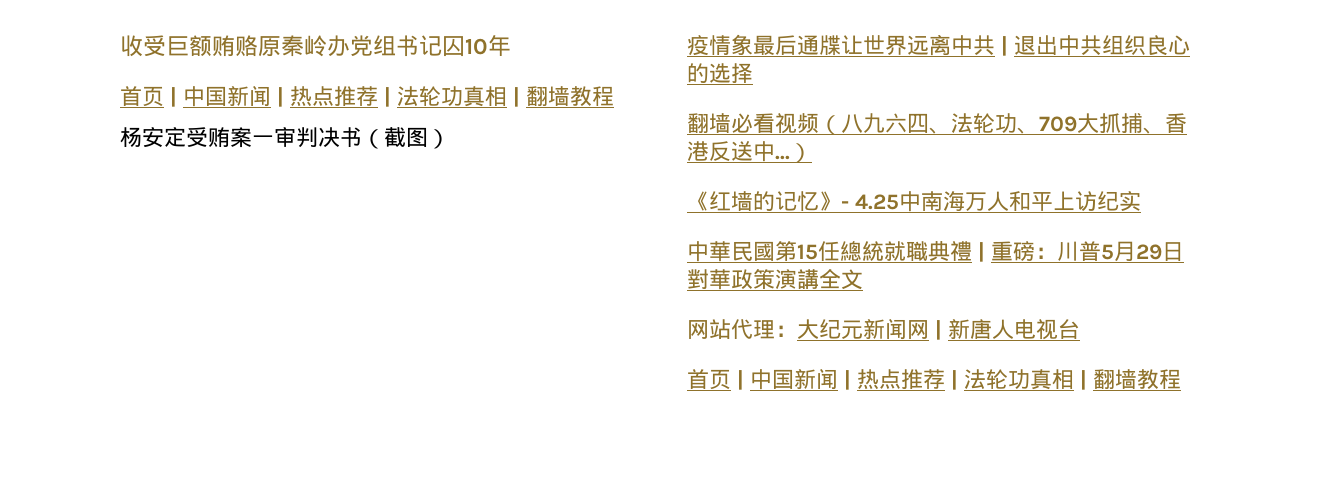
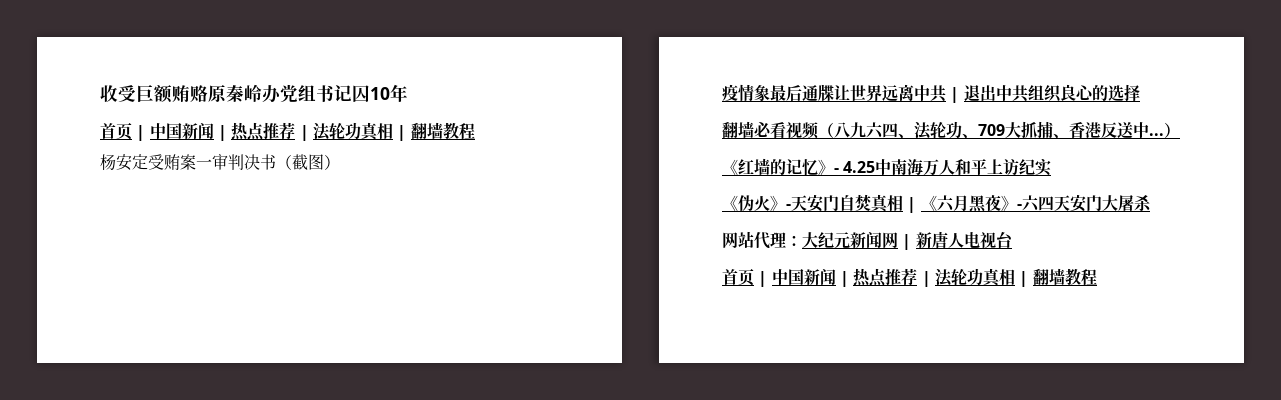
[687,241,1184,262] [687,269,863,290] 中華民國第15任總統就職典禮 | 重磅：川普5月29日對華政策演講全文 -> [722,194,1151,213] 《伪火》-天安门自焚真相 | 《六月黑夜》-六四天安门大屠杀

